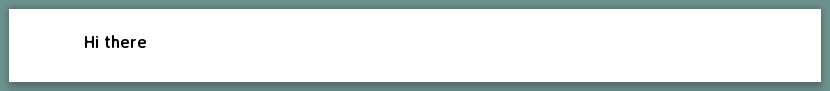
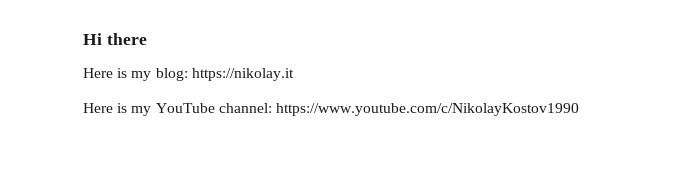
(147, 41) none -> [83,68,294,81] [83,103,579,116] // Here is my blog: https://nikolay.it // Here is my YouTube channel: https://www.youtube.com/c/NikolayKostov1990

